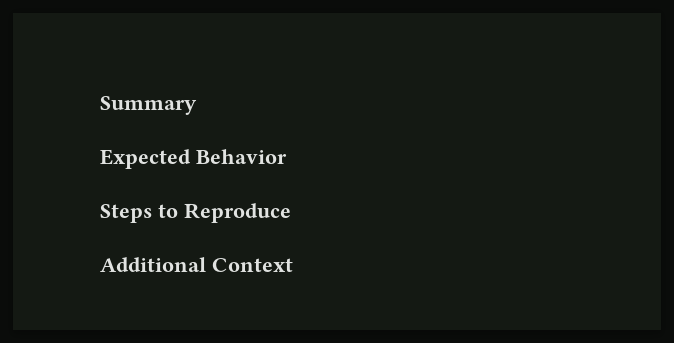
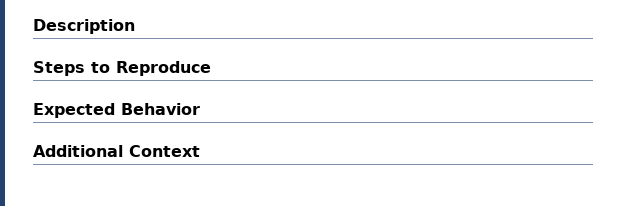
[100,96,197,115] [100,149,287,169] Summary // Expected Behavior -> [33,19,135,34] Description
(291, 213) none -> [33,103,200,118] // Expected Behavior

